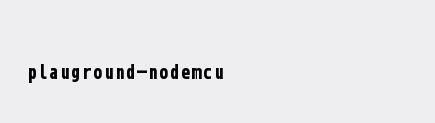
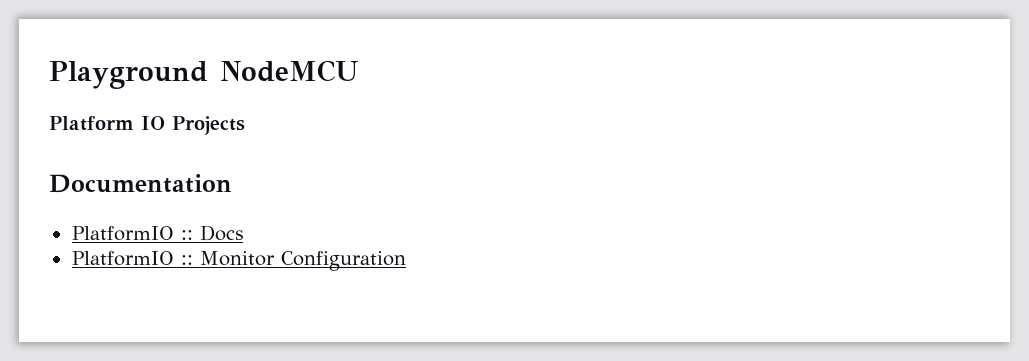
[26,64,224,83] plauground-nodemcu -> [49,60,358,89] [49,116,245,135] [49,174,232,193] [71,225,243,241] [71,251,406,271] Playground NodeMCU // Platform IO Projects // Documentation // PlatformIO :: Docs // PlatformIO :: Monitor Configuration

